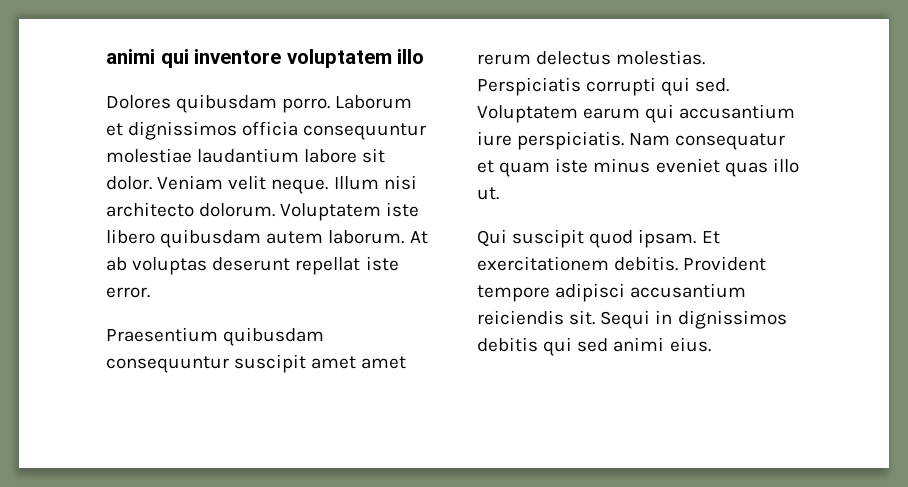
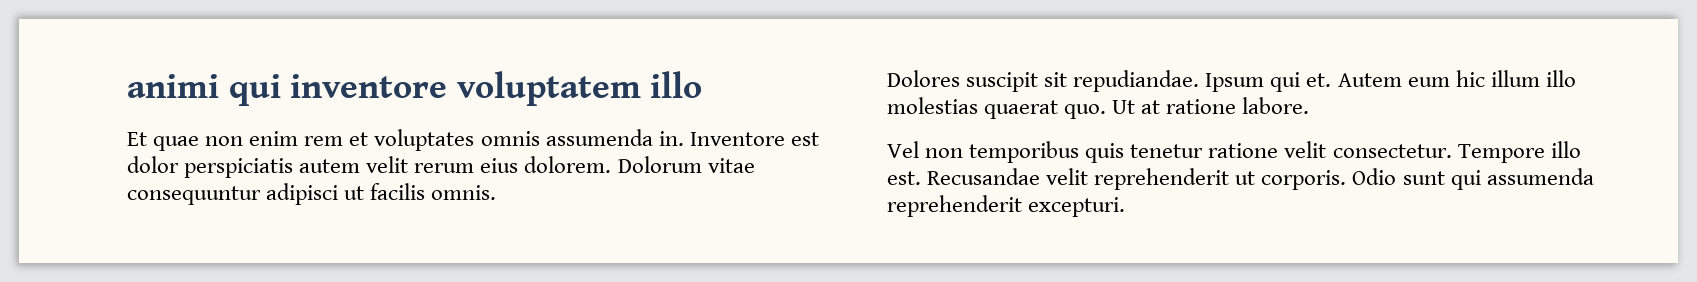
[106,94,413,113] [106,121,427,140] [106,148,386,163] [106,175,417,194] [106,202,420,221] [106,229,428,248] [106,256,399,275] [106,287,150,298] [106,327,325,346] [106,354,407,373] [477,50,706,65] [477,77,730,96] [477,104,796,123] [477,131,786,150] [477,158,799,177] [477,187,499,200] [477,229,720,248] [477,256,767,271] [477,283,747,302] [477,310,787,329] [477,337,711,356] Dolores quibusdam porro. Laborum et dignissimos officia consequuntur molestiae laudantium labore sit dolor. Veniam velit neque. Illum nisi architecto dolorum. Voluptatem iste libero quibusdam autem laborum. At ab voluptas deserunt repellat iste error. // Praesentium quibusdam consequuntur suscipit amet amet rerum delectus molestias. Perspiciatis corrupti qui sed. Voluptatem earum qui accusantium iure perspiciatis. Nam consequatur et quam iste minus eveniet quas illo ut. // Qui suscipit quod ipsam. Et exercitationem debitis. Provident tempore adipisci accusantium reiciendis sit. Sequi in dignissimos debitis qui sed animi eius. -> [127,129,819,151] [127,156,755,178] [127,183,497,205] [887,70,1576,92] [887,97,1310,119] [887,141,1581,163] [887,168,1594,190] [887,195,1126,217] Et quae non enim rem et voluptates omnis assumenda in. Inventore est dolor perspiciatis autem velit rerum eius dolorem. Dolorum vitae consequuntur adipisci ut facilis omnis. // Dolores suscipit sit repudiandae. Ipsum qui et. Autem eum hic illum illo molestias quaerat quo. Ut at ratione labore. // Vel non temporibus quis tenetur ratione velit consectetur. Tempore illo est. Recusandae velit reprehenderit ut corporis. Odio sunt qui assumenda reprehenderit excepturi.

